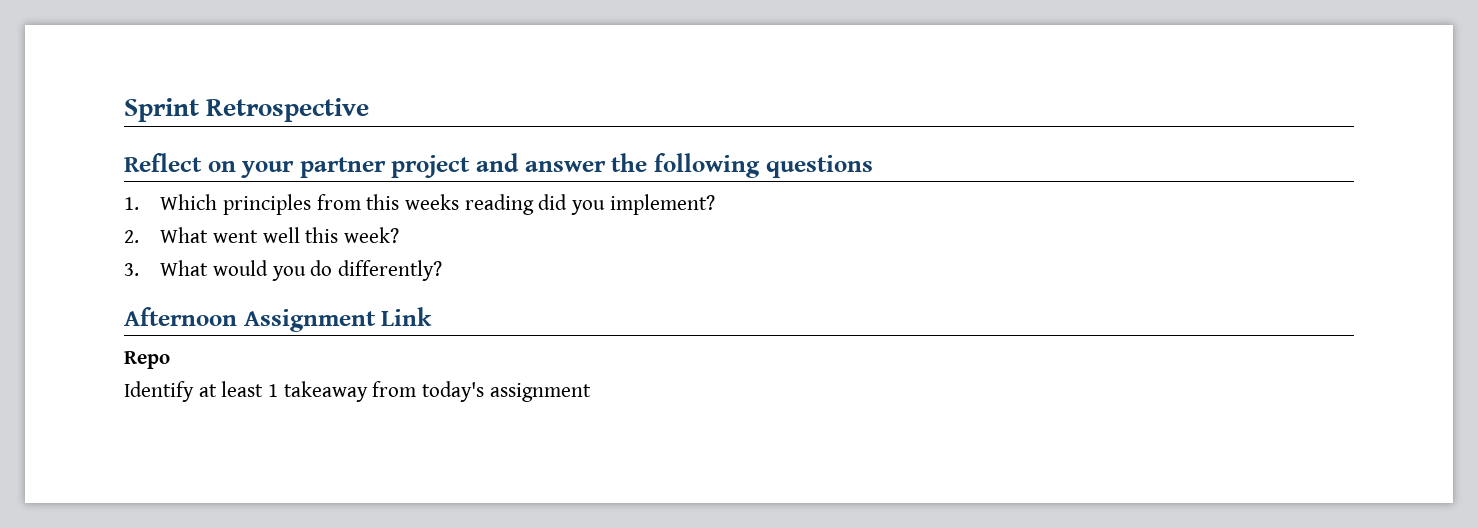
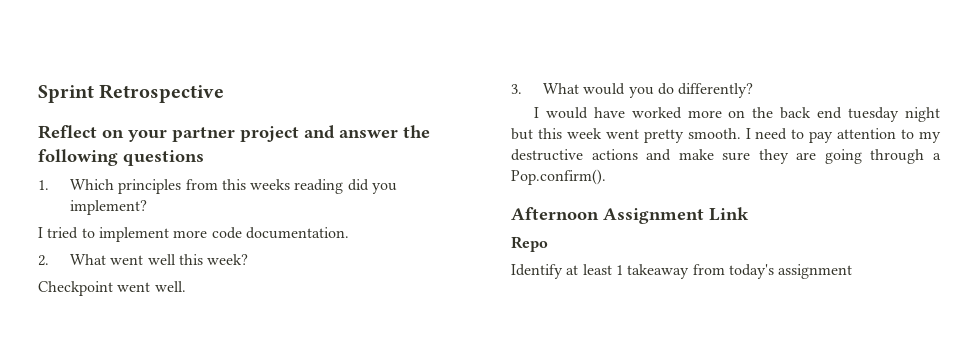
(715, 204) none -> [38,227,349,242] // I tried to implement more code documentation.
(400, 235) none -> [38,281,186,296] // Checkpoint went well.
(443, 270) none -> [533,107,940,122] [511,128,941,143] [511,149,941,164] [511,169,606,185] // I would have worked more on the back end tuesday night but this week went pretty smooth. I need to pay attention to my destructive actions and make sure they are going through a Pop.confirm().

